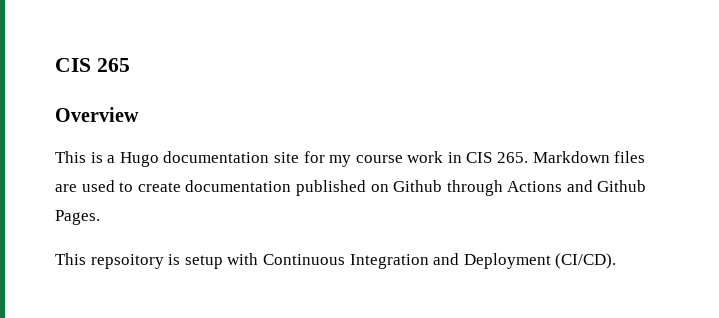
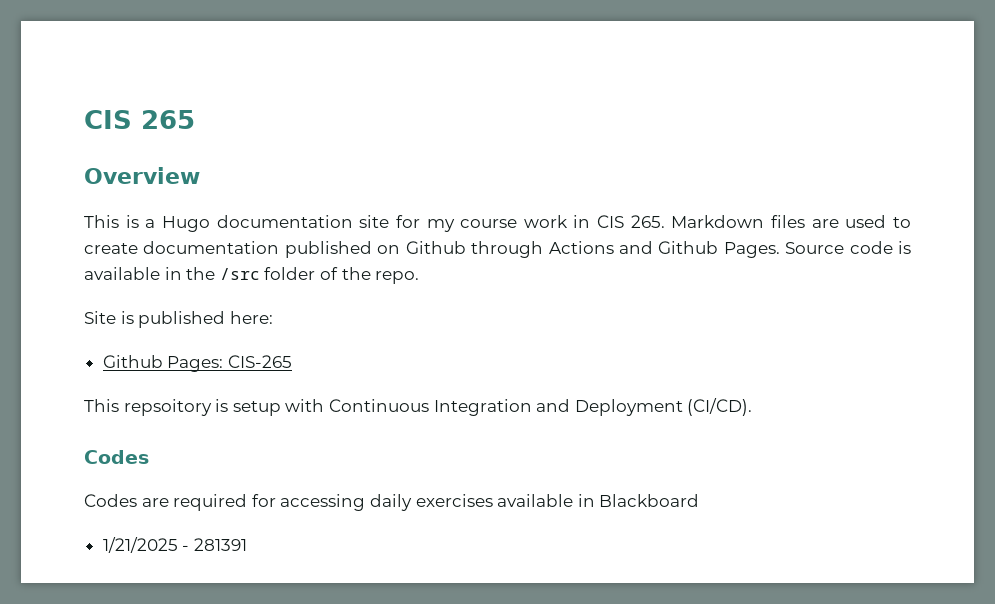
(100, 217) none -> [785,241,911,254] [84,267,420,284] [84,311,273,328] [102,355,292,372] Source code is available in the /src folder of the repo. // Site is published here: // Github Pages: CIS-265
(617, 261) none -> [84,450,149,464] [84,494,700,511] [102,537,247,553] // Codes // Codes are required for accessing daily exercises available in Blackboard // 1/21/2025 - 281391

